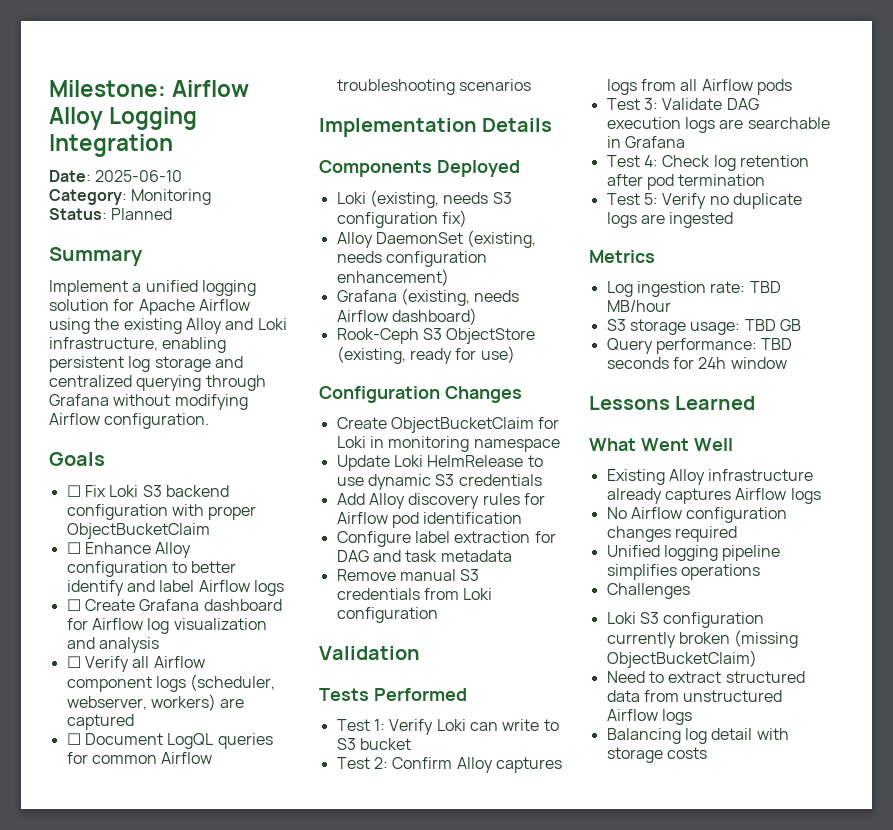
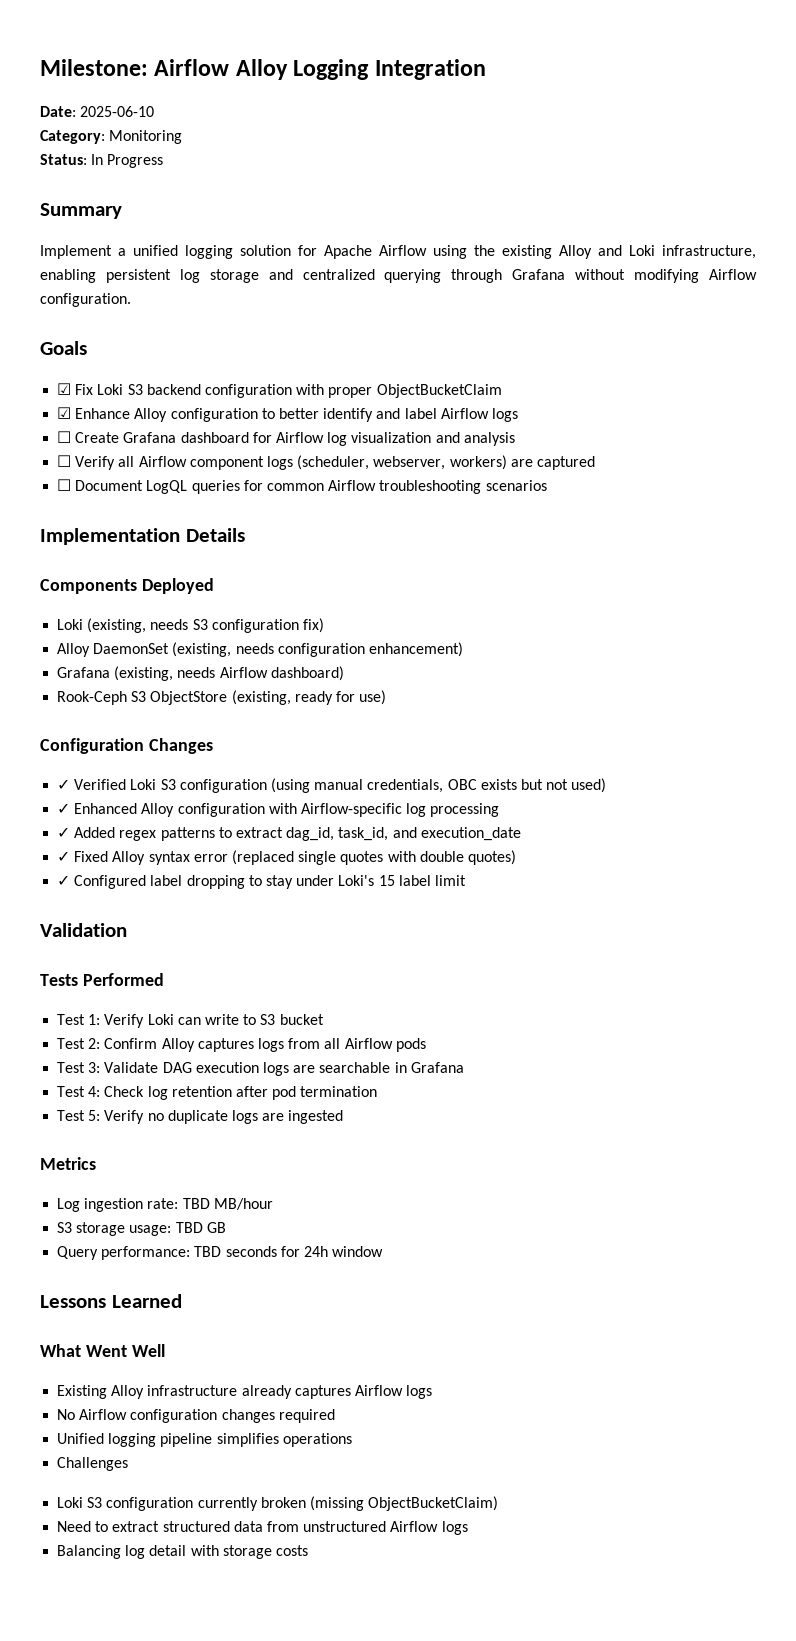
[111,208,173,220] Planned -> [91,154,164,168] In Progress
[66,485,81,497] ☐ -> [57,383,72,395] ☑
[66,542,81,554] ☐ -> [57,407,72,419] ☑
[336,417,560,433] [336,436,560,452] [336,455,543,471] [336,474,542,490] [336,493,545,509] [336,512,523,528] [336,531,556,547] [336,550,512,562] [336,569,480,581] [336,588,493,600] [336,607,438,623] Create ObjectBucketClaim for Loki in monitoring namespace // Update Loki HelmRelease to use dynamic S3 credentials // Add Alloy discovery rules for Airflow pod identification // Configure label extraction for DAG and task metadata // Remove manual S3 credentials from Loki configuration -> [57,778,607,793] [57,803,500,817] [57,827,521,841] [57,850,516,865] [57,875,466,889] ✓ Verified Loki S3 configuration (using manual credentials, OBC exists but not used) // ✓ Enhanced Alloy configuration with Airflow-specific log processing // ✓ Added regex patterns to extract dag_id, task_id, and execution_date // ✓ Fixed Alloy syntax error (replaced single quotes with double quotes) // ✓ Configured label dropping to stay under Loki's 15 label limit

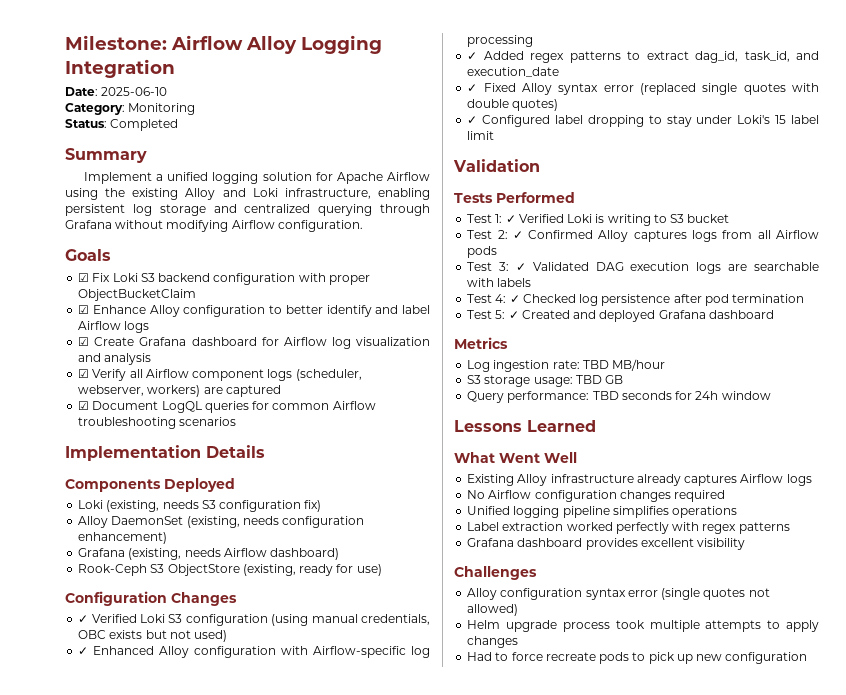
[91,154,164,168] In Progress -> [110,119,179,131] Completed
[57,431,72,443] ☐ -> [78,337,90,346] ☑
[57,455,72,467] ☐ -> [78,369,90,378] ☑
[57,479,72,491] ☐ -> [78,401,90,410] ☑
[104,1014,239,1028] Verify Loki can write -> [505,214,651,226] ✓ Verified Loki is writing
[104,1038,158,1049] Confirm -> [512,230,594,239] ✓ Confirmed
[104,1062,159,1073] Validate -> [515,262,589,271] ✓ Validated
[394,1062,464,1073] in Grafana -> [467,278,532,287] with labels
[104,1086,232,1100] Check log retention -> [509,294,671,306] ✓ Checked log persistence
[104,1110,344,1124] Verify no duplicate logs are ingested -> [508,310,774,322] ✓ Created and deployed Grafana dashboard
[57,1457,129,1471] [57,1496,499,1511] [57,1521,468,1535] [57,1545,308,1559] Challenges // Loki S3 configuration currently broken (missing ObjectBucketClaim) // Need to extract structured data from unstructured Airflow logs // Balancing log detail with storage costs -> [467,522,790,534] [467,538,746,550] [454,566,537,580] [467,588,770,600] [467,604,519,616] [467,620,819,632] [467,636,519,648] [467,652,808,664] Label extraction worked perfectly with regex patterns // Grafana dashboard provides excellent visibility // Challenges // Alloy configuration syntax error (single quotes not allowed) // Helm upgrade process took multiple attempts to apply changes // Had to force recreate pods to pick up new configuration

